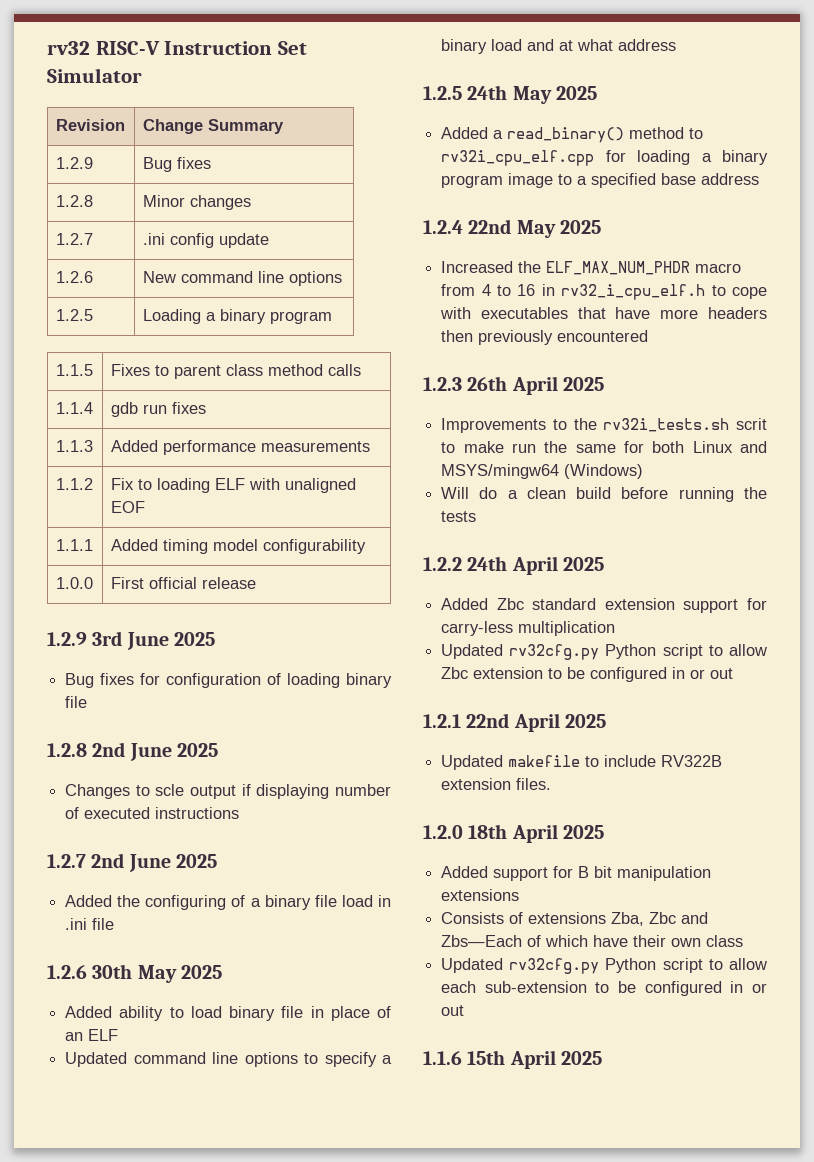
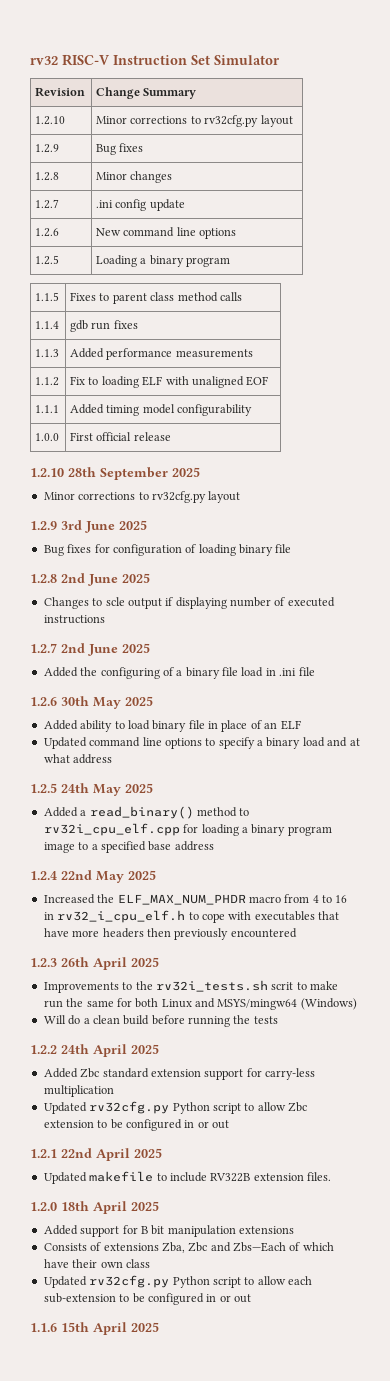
(284, 126) none -> [35,116,66,125] [96,115,293,127] // 1.2.10 | Minor corrections to rv32cfg.py layout
(256, 583) none -> [30,467,200,480] [43,491,241,503] // 1.2.10 28th September 2025 // Minor corrections to rv32cfg.py layout

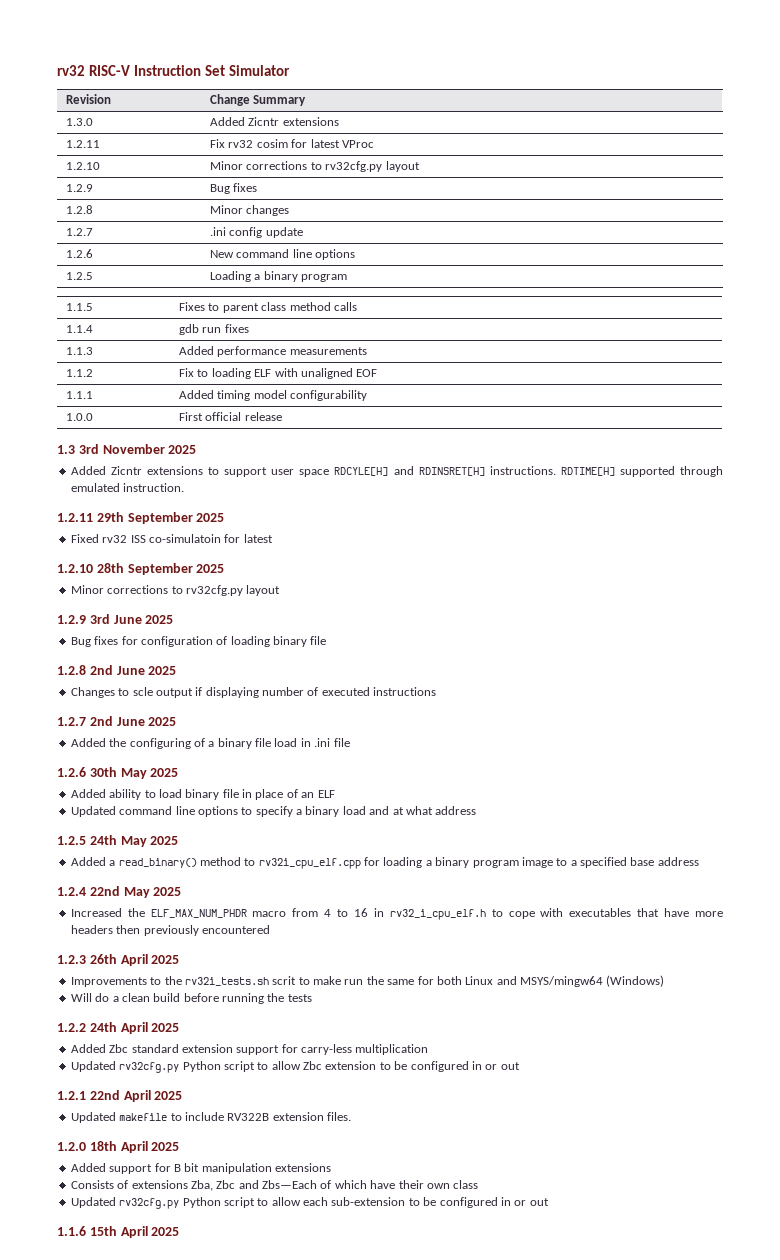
(197, 93) none -> [65,118,93,126] [209,117,339,126] [65,140,100,148] [209,139,374,148] // 1.3.0 | Added Zicntr extensions // 1.2.11 | Fix rv32 cosim for latest VProc
(171, 436) none -> [57,444,197,454] [70,466,723,477] [70,483,185,492] [57,512,225,524] [70,534,273,543] // 1.3 3rd November 2025 // Added Zicntr extensions to support user space RDCYLE[H] and RDINSRET[H] instructions. RDTIME[H] supported through emulated instruction. // 1.2.11 29th September 2025 // Fixed rv32 ISS co-simulatoin for latest

